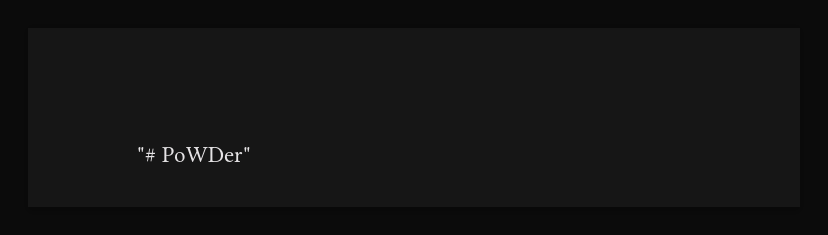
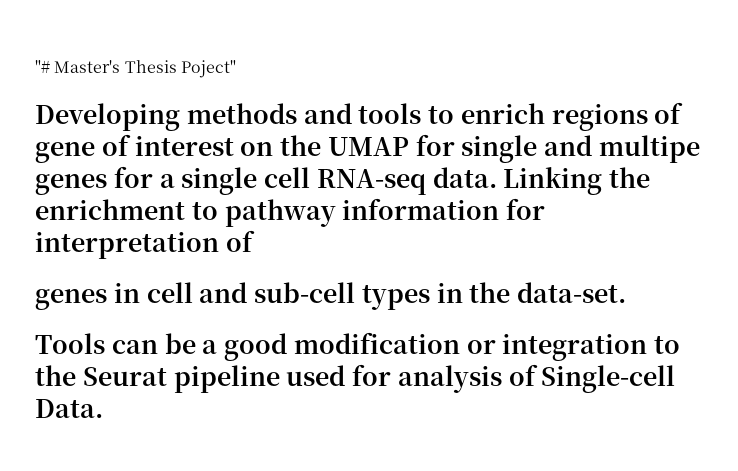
[162,147,252,162] PoWDer" -> [54,60,236,78] [35,102,684,131] [35,134,700,163] [35,166,650,195] [35,198,545,227] [35,230,255,259] [35,282,626,310] [35,332,680,361] [35,364,676,393] [35,399,103,418] Master's Thesis Poject" // Developing methods and tools to enrich regions of gene of interest on the UMAP for single and multipe genes for a single cell RNA-seq data. Linking the enrichment to pathway information for interpretation of // genes in cell and sub-cell types in the data-set. // Tools can be a good modification or integration to the Seurat pipeline used for analysis of Single-cell Data.

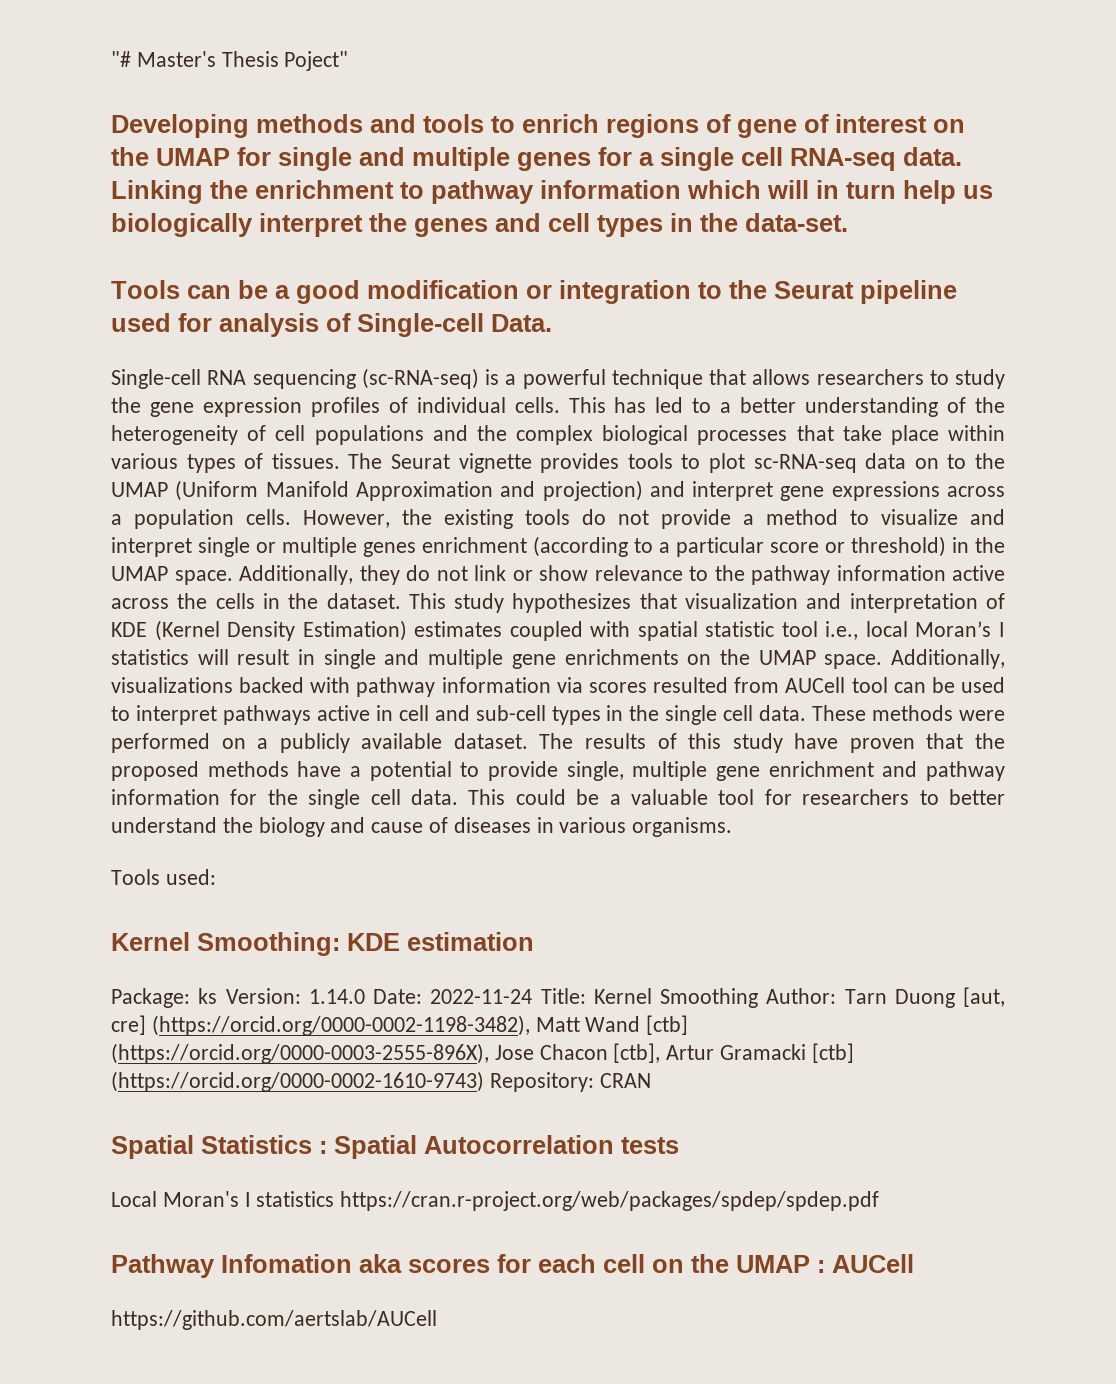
[598,135,700,163] multipe -> [412,147,510,171] multiple
[506,198,545,220] [35,230,255,259] [35,282,355,310] for interpretation of // genes in cell and sub-cell -> [687,180,993,204] [111,213,590,237] which will in turn help us biologically interpret the genes and cell
(103, 408) none -> [111,368,1005,389] [111,397,1005,417] [111,425,1005,445] [111,453,1006,473] [111,480,1005,501] [111,509,1005,529] [111,536,1005,557] [111,565,1005,585] [111,593,1005,613] [111,620,1006,641] [111,649,1006,669] [111,677,1006,697] [111,705,1005,725] [111,733,1005,753] [111,761,1005,781] [111,789,1005,809] [111,817,733,837] [111,869,216,885] [111,932,534,956] [111,987,1005,1008] [111,1015,689,1036] [111,1043,854,1064] [111,1071,651,1092] [111,1135,679,1159] [111,1191,880,1211] [111,1254,914,1278] [111,1310,437,1330] // Single-cell RNA sequencing (sc-RNA-seq) is a powerful technique that allows researchers to study the gene expression profiles of individual cells. This has led to a better understanding of the heterogeneity of cell populations and the complex biological processes that take place within various types of tissues. The Seurat vignette provides tools to plot sc-RNA-seq data on to the UMAP (Uniform Manifold Approximation and projection) and interpret gene expressions across a population cells. However, the existing tools do not provide a method to visualize and interpret single or multiple genes enrichment (according to a particular score or threshold) in the UMAP space. Additionally, they do not link or show relevance to the pathway information active across the cells in the dataset. This study hypothesizes that visualization and interpretation of KDE (Kernel Density Estimation) estimates coupled with spatial statistic tool i.e., local Moran’s I statistics will result in single and multiple gene enrichments on the UMAP space. Additionally, visualizations backed with pathway information via scores resulted from AUCell tool can be used to interpret pathways active in cell and sub-cell types in the single cell data. These methods were performed on a publicly available dataset. The results of this study have proven that the proposed methods have a potential to provide single, multiple gene enrichment and pathway information for the single cell data. This could be a valuable tool for researchers to better understand the biology and cause of diseases in various organisms. // Tools used: // Kernel Smoothing: KDE estimation // Package: ks Version: 1.14.0 Date: 2022-11-24 Title: Kernel Smoothing Author: Tarn Duong [aut, cre] (https://orcid.org/0000-0002-1198-3482), Matt Wand [ctb] (https://orcid.org/0000-0003-2555-896X), Jose Chacon [ctb], Artur Gramacki [ctb] (https://orcid.org/0000-0002-1610-9743) Repository: CRAN // Spatial Statistics : Spatial Autocorrelation tests // Local Moran's I statistics https://cran.r-project.org/web/packages/spdep/spdep.pdf // Pathway Infomation aka scores for each cell on the UMAP : AUCell // https://github.com/aertslab/AUCell

